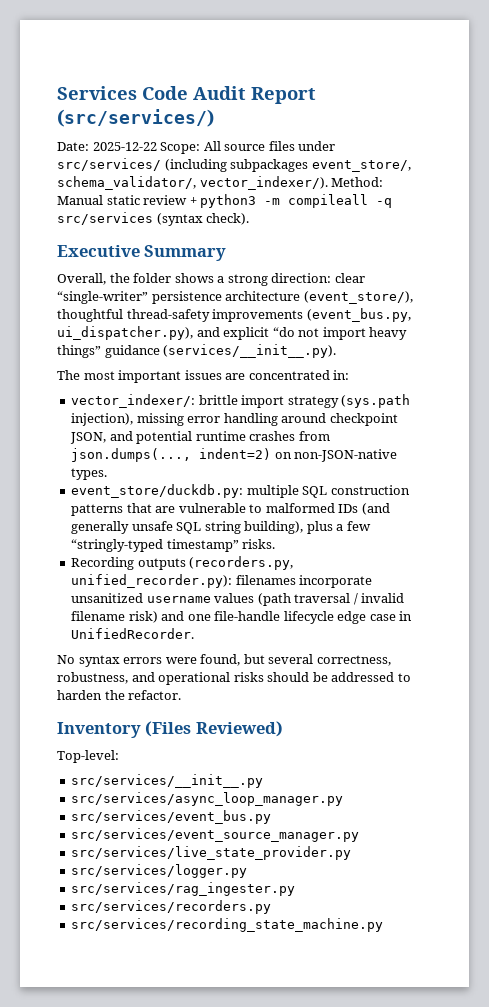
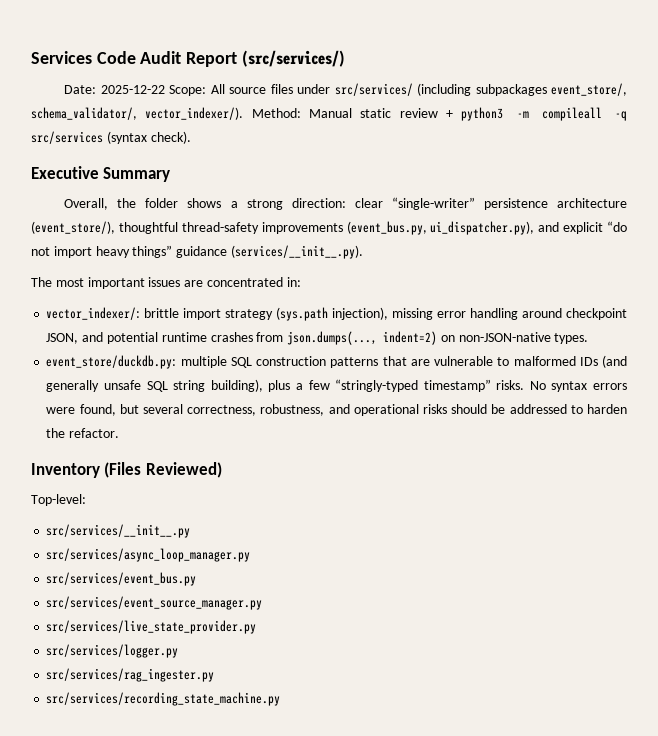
[71,556,294,570] [71,574,373,588] [71,593,405,606] [71,611,413,624] [71,628,195,639] // Recording outputs (recorders.py, unified_recorder.py): filenames incorporate unsanitized username values (path traversal / invalid filename risk) and one file-handle lifecycle edge case in UnifiedRecorder. // -> (525, 385) none
[71,900,272,914] // src/services/recorders.py -> (215, 675) none

